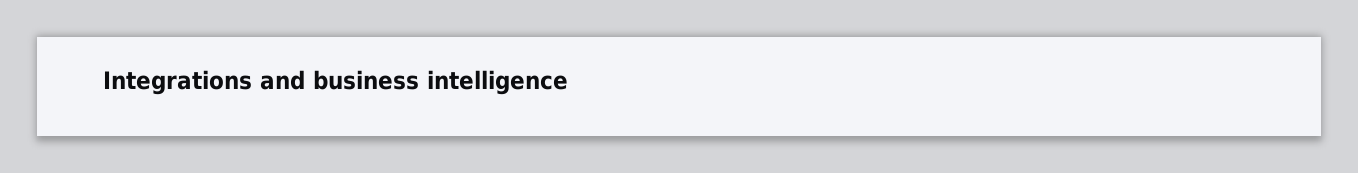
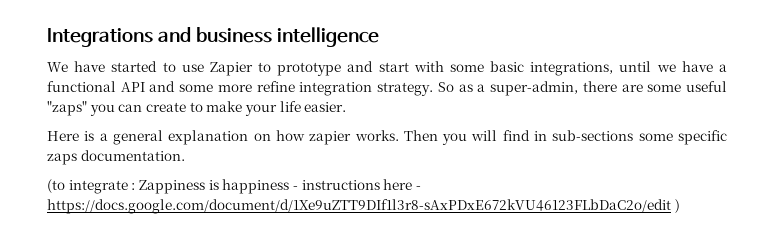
(568, 82) none -> [47,61,727,76] [47,81,728,96] [47,101,347,116] [47,130,727,145] [47,150,185,165] [47,179,421,194] [47,199,680,214] // We have started to use Zapier to prototype and start with some basic integrations, until we have a functional API and some more refine integration strategy. So as a super-admin, there are some useful "zaps" you can create to make your life easier. // Here is a general explanation on how zapier works. Then you will find in sub-sections some specific zaps documentation. // (to integrate : Zappiness is happiness - instructions here - https://docs.google.com/document/d/1Xe9uZTT9DIf1l3r8-sAxPDxE672kVU46123FLbDaC2o/edit )

